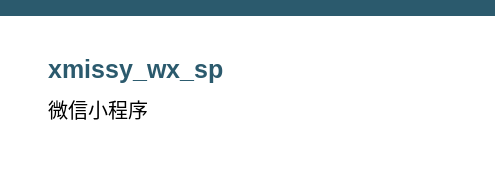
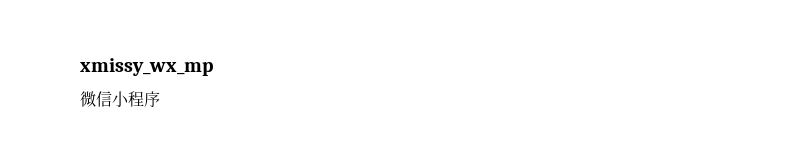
[48,59,223,83] xmissy_wx_sp -> [80,58,213,76] xmissy_wx_mp

